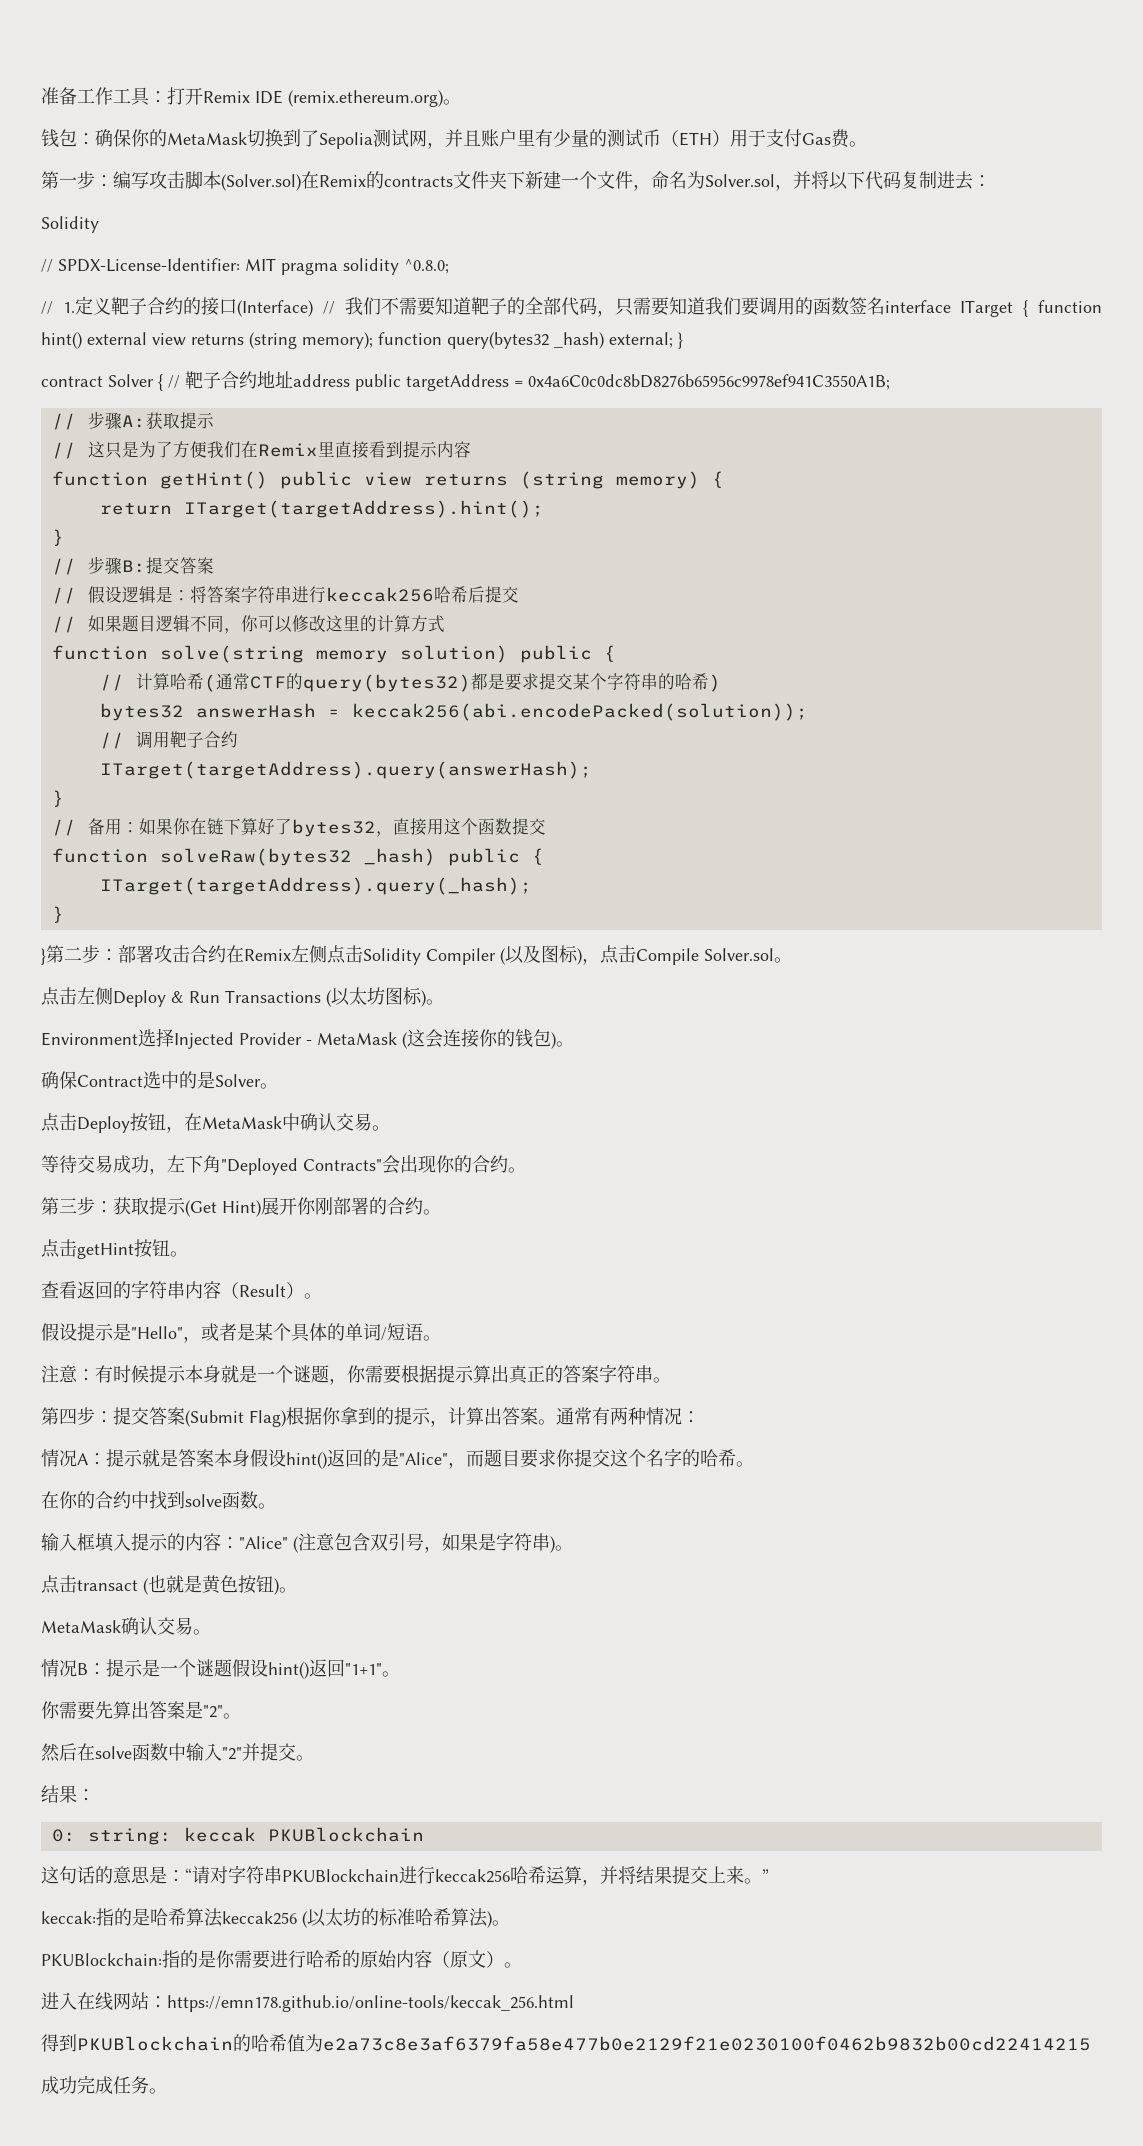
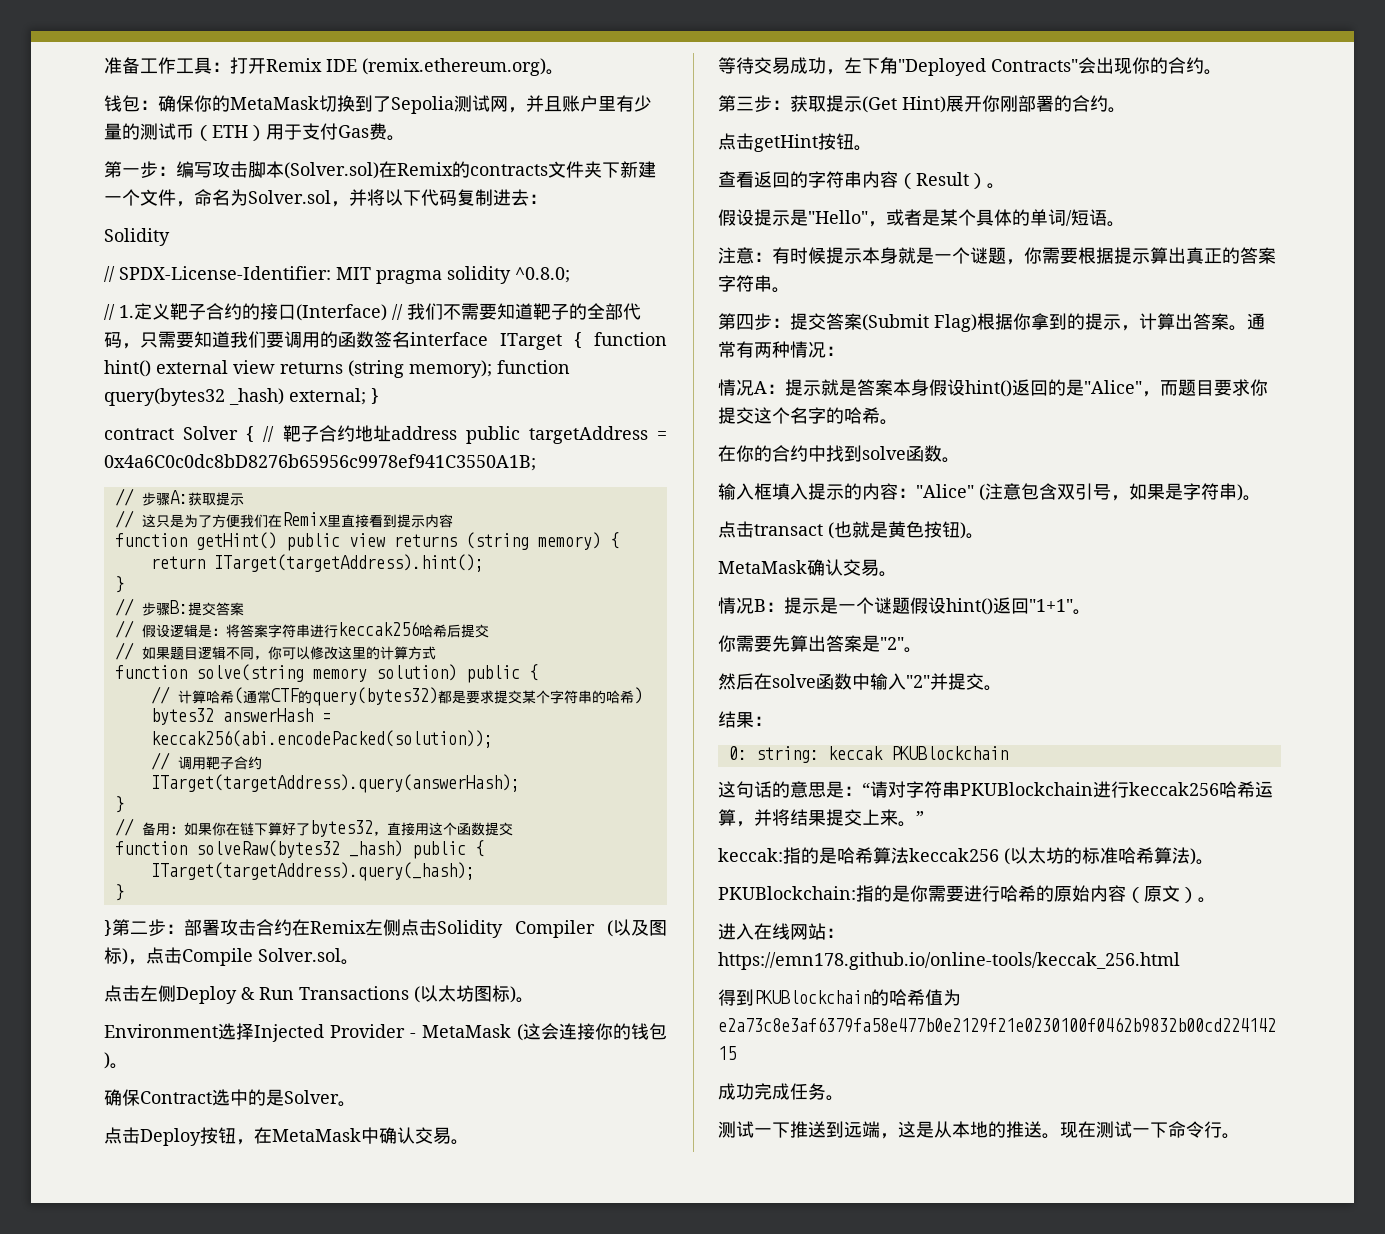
(167, 2091) none -> [718,1121,1240,1139] // 测试一下推送到远端，这是从本地的推送。现在测试一下命令行。

